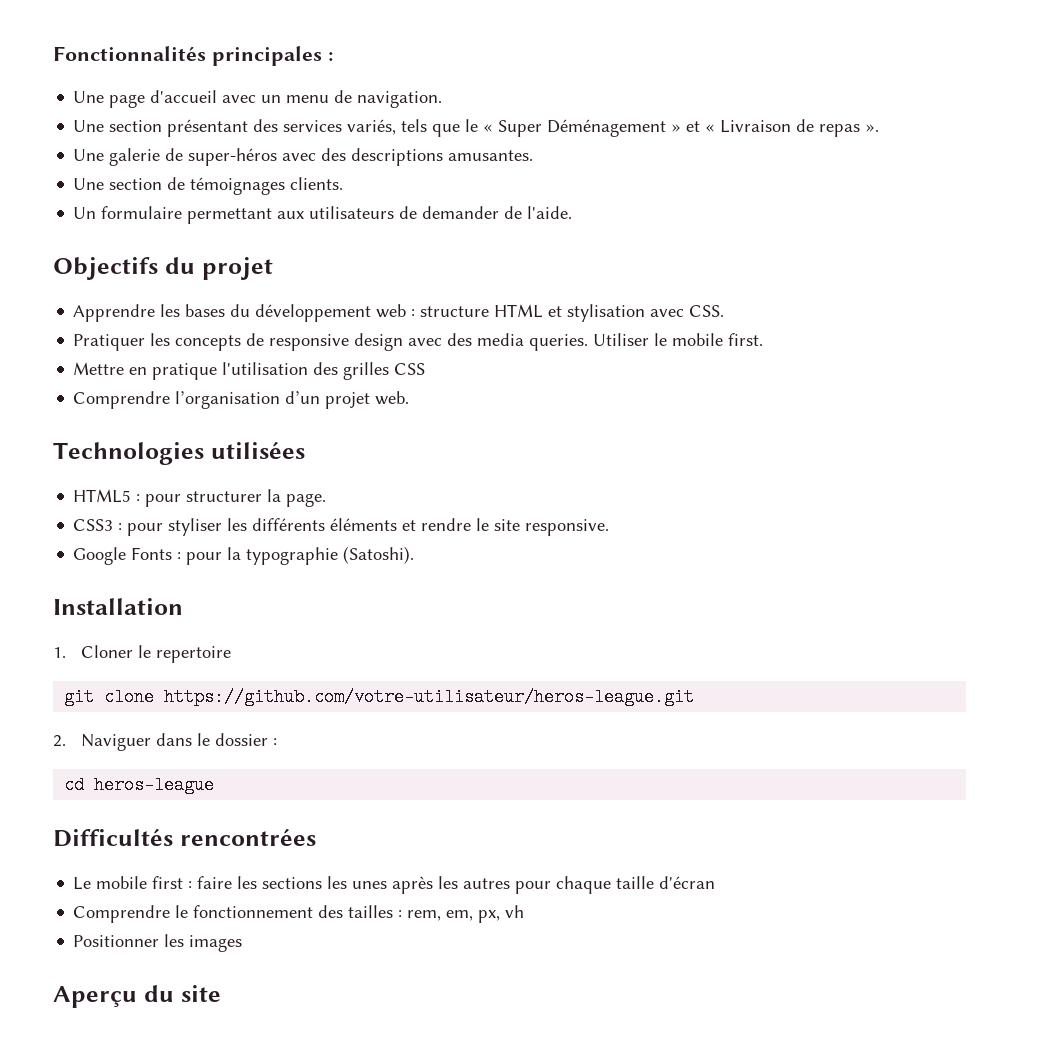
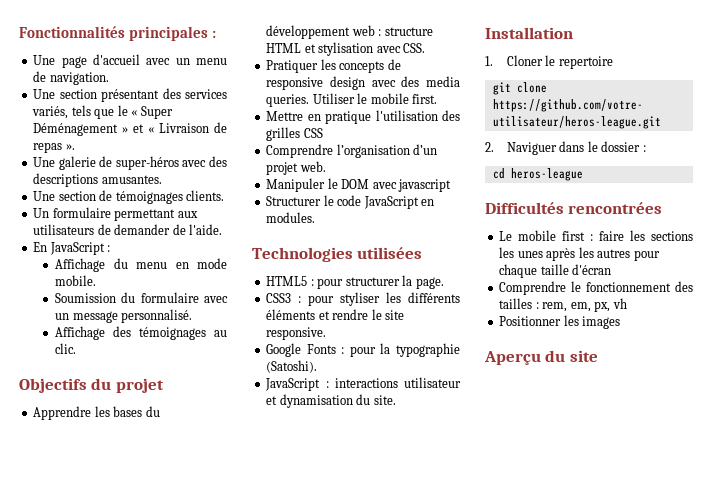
(573, 212) none -> [33,242,111,255] [55,258,227,272] [55,275,97,286] [55,292,228,303] [55,309,193,323] [55,326,227,340] [55,343,77,354] // En JavaScript : // Affichage du menu en mode mobile. // Soumission du formulaire avec un message personnalisé. // Affichage des témoignages au clic.
(410, 398) none -> [266,178,452,192] [266,195,435,209] [266,212,316,223] // Manipuler le DOM avec javascript // Structurer le code JavaScript en modules.
(415, 555) none -> [265,377,461,391] [266,394,396,408] // JavaScript : interactions utilisateur et dynamisation du site.

